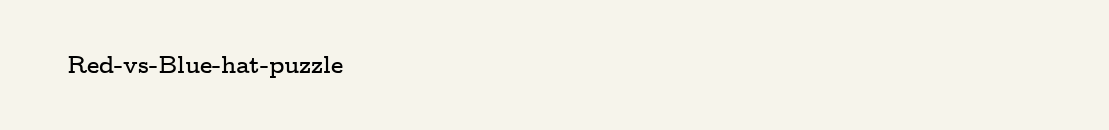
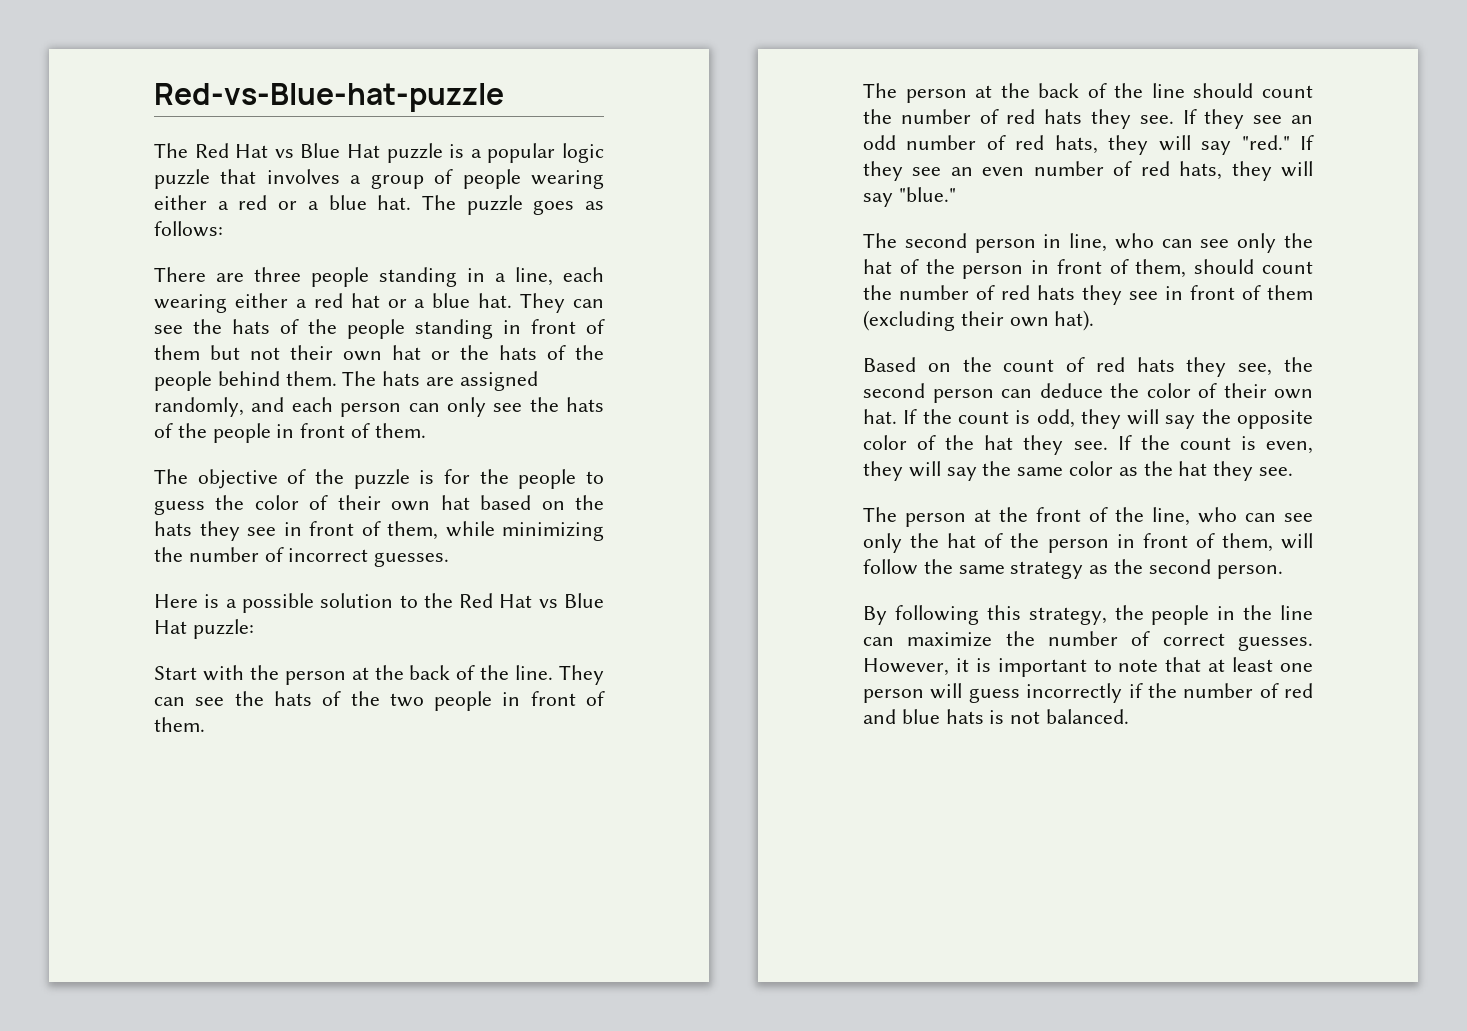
(343, 67) none -> [154,143,604,163] [154,169,604,189] [154,195,604,215] [154,221,223,237] [154,267,604,287] [154,293,604,313] [154,319,605,339] [154,345,604,361] [154,371,538,391] [154,397,604,417] [154,423,426,443] [154,469,604,489] [154,495,605,515] [154,521,604,541] [154,547,450,567] [154,593,604,613] [154,619,254,639] [154,665,604,685] [154,691,605,711] [154,717,205,732] [863,83,1313,103] [863,109,1313,129] [863,135,1314,155] [863,161,1313,181] [863,187,956,207] [863,233,1313,253] [863,259,1313,279] [863,285,1313,305] [863,310,1095,331] [863,357,1313,377] [863,383,1313,403] [863,409,1313,429] [863,435,1313,455] [863,461,1294,481] [863,507,1313,527] [863,533,1313,553] [863,559,1283,579] [863,605,1313,625] [863,631,1313,651] [863,657,1313,677] [863,683,1313,703] [863,709,1130,724] // The Red Hat vs Blue Hat puzzle is a popular logic puzzle that involves a group of people wearing either a red or a blue hat. The puzzle goes as follows: // There are three people standing in a line, each wearing either a red hat or a blue hat. They can see the hats of the people standing in front of them but not their own hat or the hats of the people behind them. The hats are assigned randomly, and each person can only see the hats of the people in front of them. // The objective of the puzzle is for the people to guess the color of their own hat based on the hats they see in front of them, while minimizing the number of incorrect guesses. // Here is a possible solution to the Red Hat vs Blue Hat puzzle: // Start with the person at the back of the line. They can see the hats of the two people in front of them. // The person at the back of the line should count the number of red hats they see. If they see an odd number of red hats, they will say "red." If they see an even number of red hats, they will say "blue." // The second person in line, who can see only the hat of the person in front of them, should count the number of red hats they see in front of them (excluding their own hat). // Based on the count of red hats they see, the second person can deduce the color of their own hat. If the count is odd, they will say the opposite color of the hat they see. If the count is even, they will say the same color as the hat they see. // The person at the front of the line, who can see only the hat of the person in front of them, will follow the same strategy as the second person. // By following this strategy, the people in the line can maximize the number of correct guesses. However, it is important to note that at least one person will guess incorrectly if the number of red and blue hats is not balanced.

